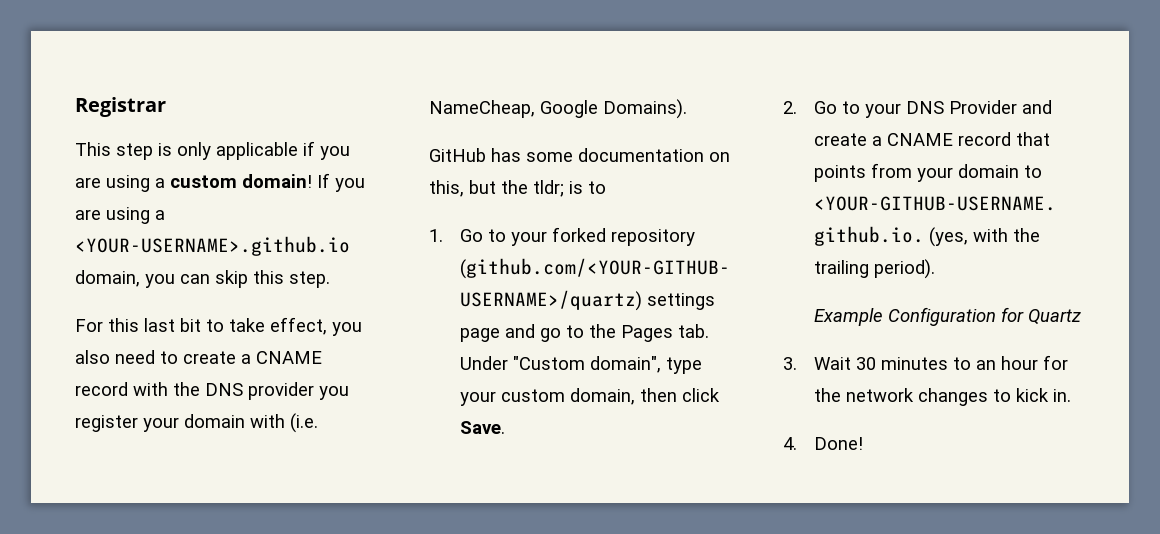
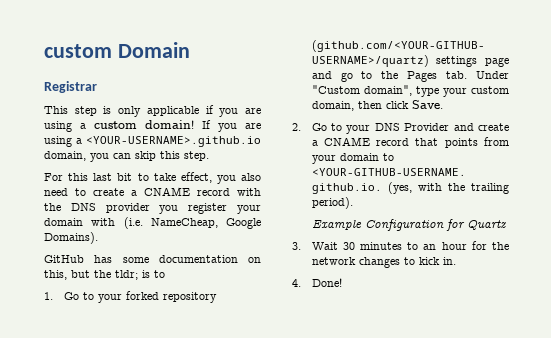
(75, 107) none -> [44,42,190,58] custom Domain //

